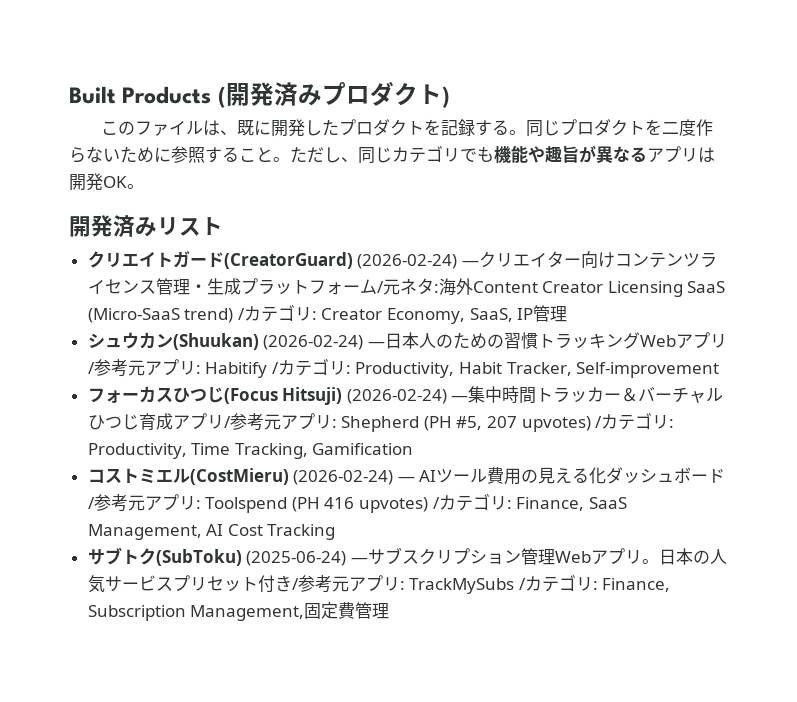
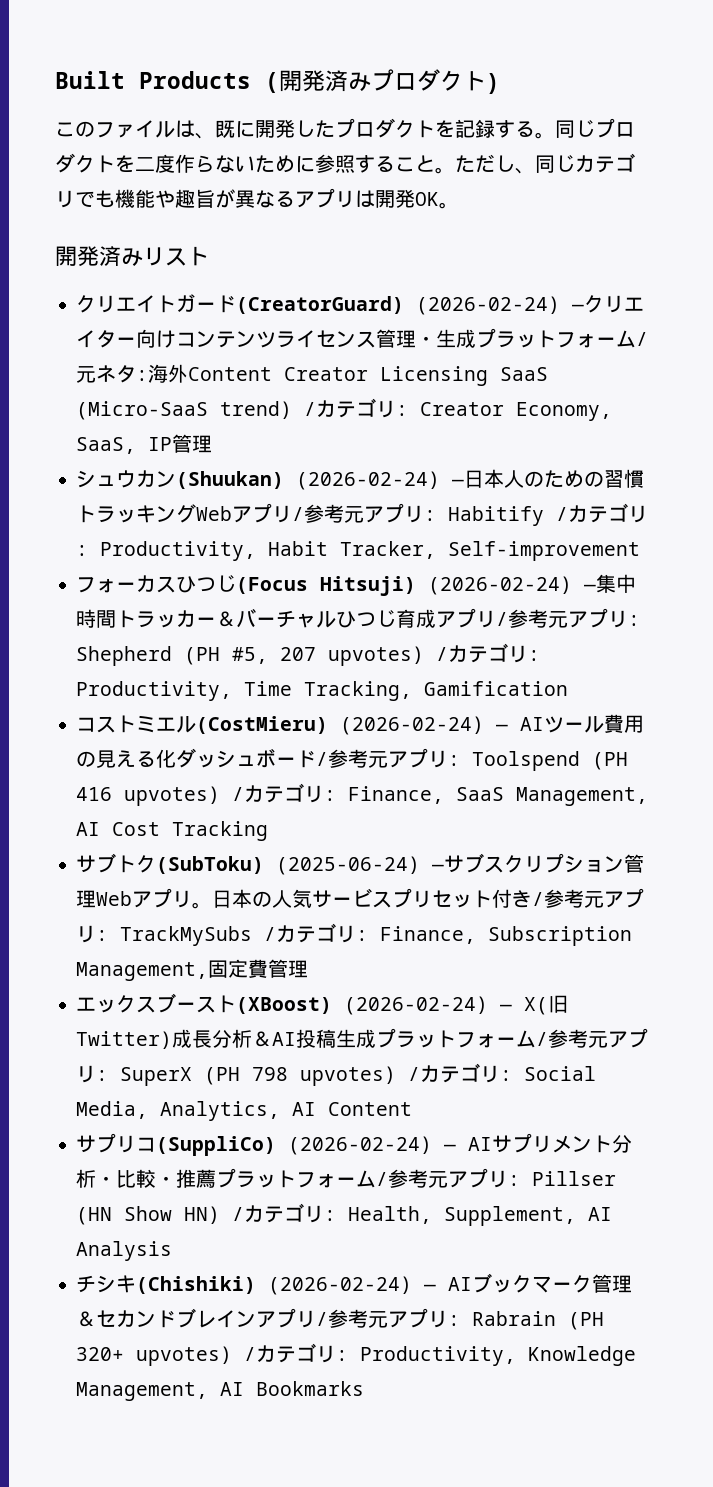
(390, 611) none -> [76,993,569,1015] [76,1028,649,1049] [76,1063,597,1086] [76,1101,413,1121] [76,1133,633,1156] [76,1168,617,1188] [76,1203,613,1226] [76,1241,173,1261] [76,1273,633,1295] [76,1308,605,1330] [76,1343,637,1366] [76,1381,365,1401] // エックスブースト(XBoost) (2026-02-24) — X(旧Twitter)成長分析＆AI投稿生成プラットフォーム/参考元アプリ: SuperX (PH 798 upvotes) /カテゴリ: Social Media, Analytics, AI Content // サプリコ(SuppliCo) (2026-02-24) — AIサプリメント分析・比較・推薦プラットフォーム/参考元アプリ: Pillser (HN Show HN) /カテゴリ: Health, Supplement, AI Analysis // チシキ(Chishiki) (2026-02-24) — AIブックマーク管理＆セカンドブレインアプリ/参考元アプリ: Rabrain (PH 320+ upvotes) /カテゴリ: Productivity, Knowledge Management, AI Bookmarks

